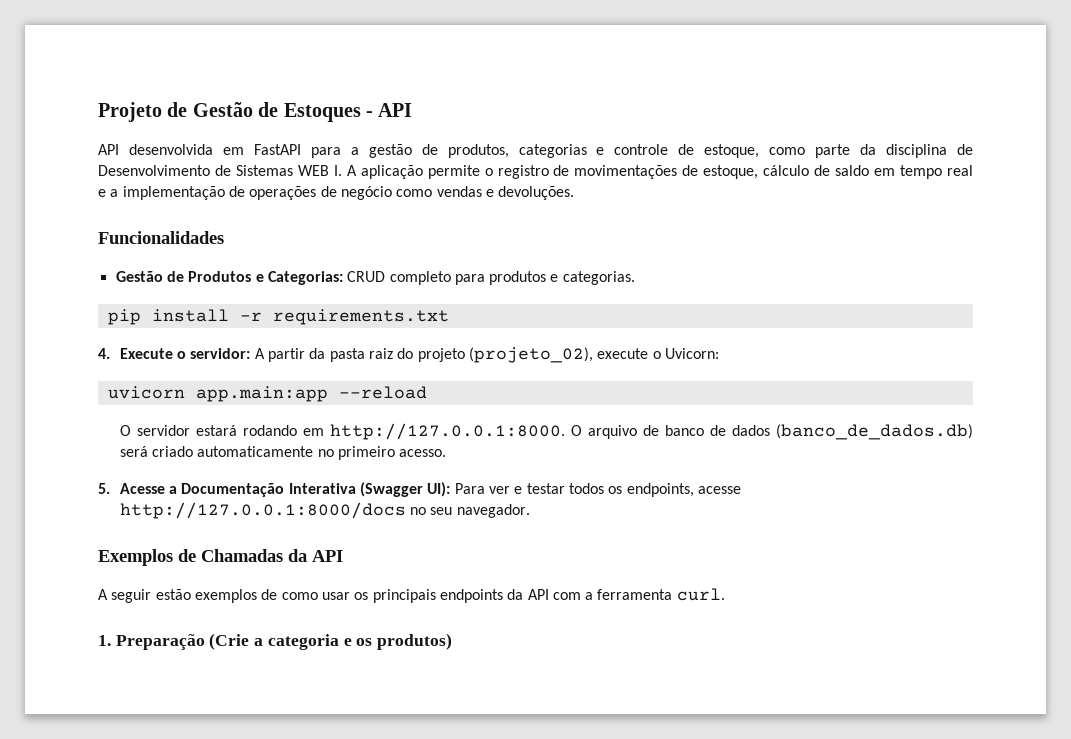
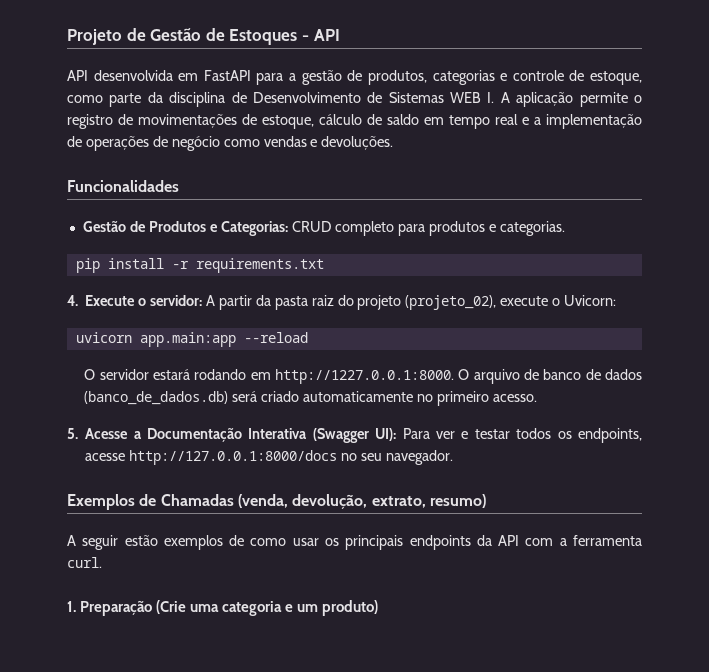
[329,423,565,440] http://127.0.0.1:8000. -> [274,369,454,384] http://1227.0.0.1:8000.
[288,549,343,562] da API -> [237,494,486,509] (venda, devolução, extrato, resumo)
[254,638,264,646] a -> [190,604,220,612] uma
[356,633,453,650] os produtos) -> [297,600,379,616] um produto)

